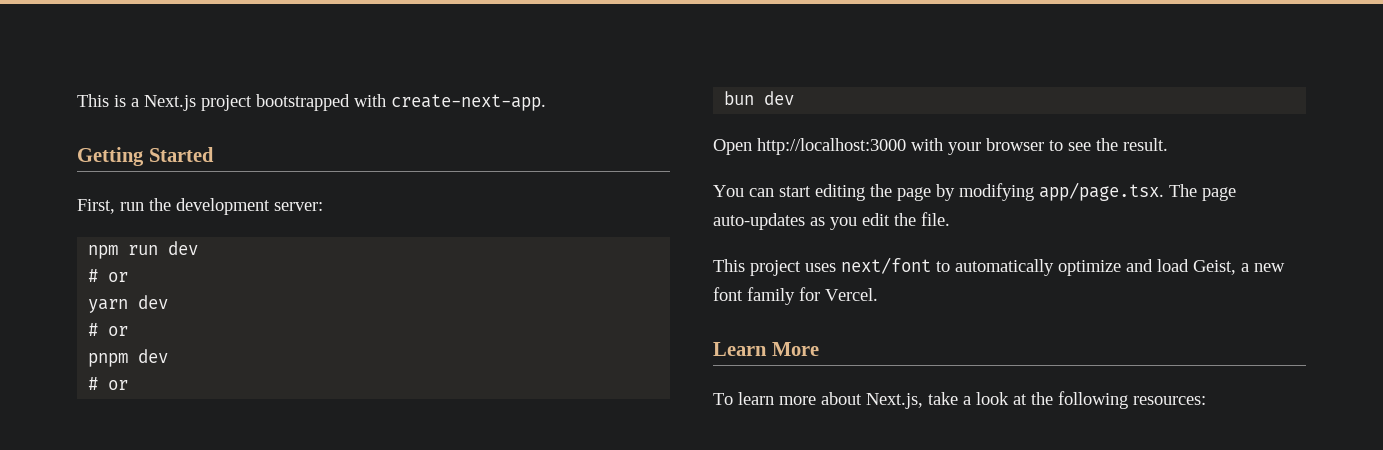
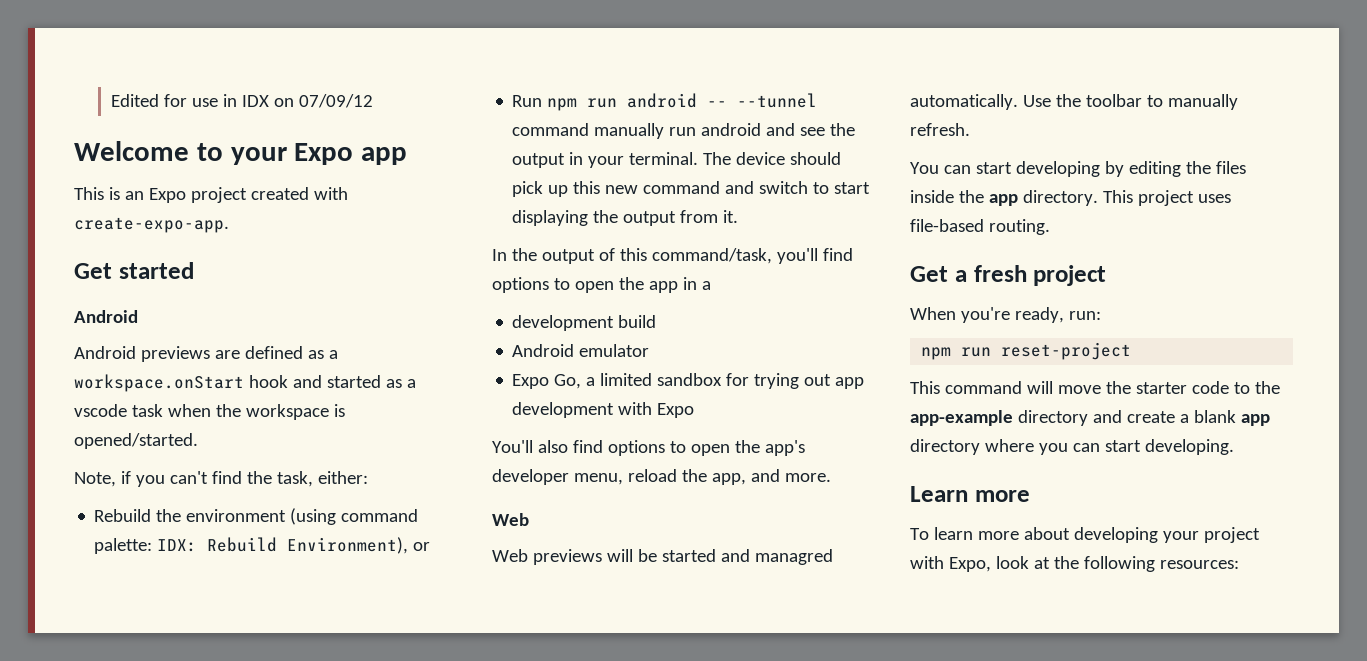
[77,94,546,111] [77,147,214,166] [77,198,323,215] [88,241,199,259] [88,269,129,282] [88,295,169,313] [88,323,129,336] [88,349,169,367] [88,377,129,390] [724,91,795,105] [713,138,1168,155] [713,182,1236,201] [713,212,950,230] [713,257,1285,276] [713,287,878,305] This is a Next.js project bootstrapped with create-next-app. // Getting Started // First, run the development server: // npm run dev // # or // yarn dev // # or // pnpm dev // # or // bun dev // Open http://localhost:3000 with your browser to see the result. // You can start editing the page by modifying app/page.tsx. The page auto-updates as you edit the file. // This project uses next/font to automatically optimize and load Geist, a new font family for Vercel. -> [110,94,373,108] [74,141,408,165] [74,187,348,203] [74,217,229,233] [74,262,194,279] [74,310,138,323] [74,346,338,362] [74,374,416,392] [74,404,345,420] [74,433,198,449] [74,471,368,487] [94,508,419,525] [94,537,431,554] [512,93,818,111] [512,123,856,139] [512,152,842,168] [512,181,871,197] [512,210,739,226] [492,248,853,264] [492,277,711,293] [512,315,657,331] [512,344,650,357] [512,373,865,389] [512,402,695,418] [492,440,805,456] [492,469,831,485] [492,513,529,526] [492,549,833,565] [910,94,1238,110] [910,123,970,136] [910,161,1246,177] [910,190,1231,206] [910,219,1050,235] [910,265,1107,286] [910,307,1101,323] [921,342,1132,360] [910,381,1280,394] [910,410,1270,426] [910,439,1234,455] Edited for use in IDX on 07/09/12 // Welcome to your Expo app // This is an Expo project created with create-expo-app. // Get started // Android // Android previews are defined as a workspace.onStart hook and started as a vscode task when the workspace is opened/started. // Note, if you can't find the task, either: // Rebuild the environment (using command palette: IDX: Rebuild Environment), or // Run npm run android -- --tunnel command manually run android and see the output in your terminal. The device should pick up this new command and switch to start displaying the output from it. // In the output of this command/task, you'll find options to open the app in a // development build // Android emulator // Expo Go, a limited sandbox for trying out app development with Expo // You'll also find options to open the app's developer menu, reload the app, and more. // Web // Web previews will be started and managred automatically. Use the toolbar to manually refresh. // You can start developing by editing the files inside the app directory. This project uses file-based routing. // Get a fresh project // When you're ready, run: // npm run reset-project // This command will move the starter code to the app-example directory and create a blank app directory where you can start developing.
[771,342,819,356] More -> [974,490,1030,502] more
[866,392,971,409] Next.js, take a -> [1073,527,1260,543] [910,556,991,572] developing your project with Expo,

